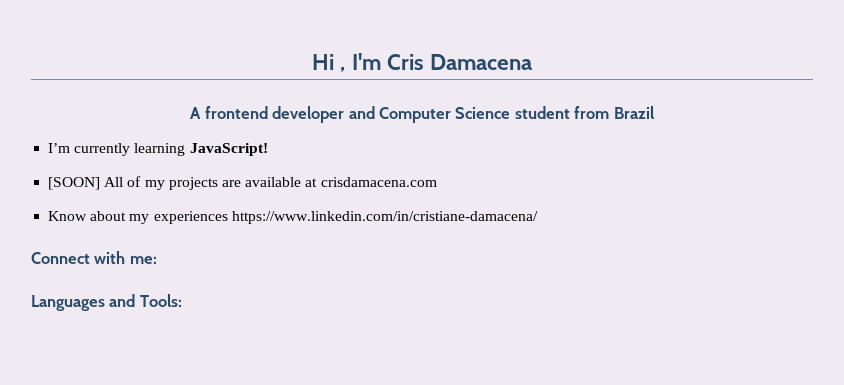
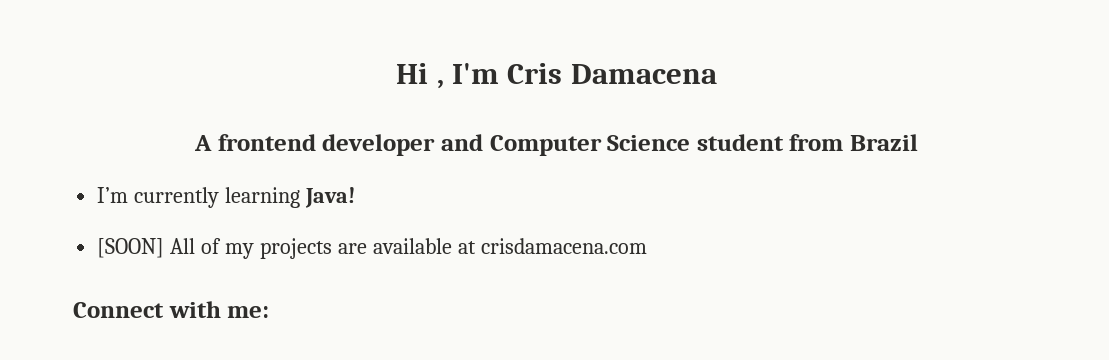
[189,143,268,156] JavaScript! -> [305,187,356,208] Java!
[48,211,538,224] // Know about my experiences https://www.linkedin.com/in/cristiane-damacena/ -> (647, 246) none
[31,294,182,311] // Languages and Tools: -> (270, 312) none

